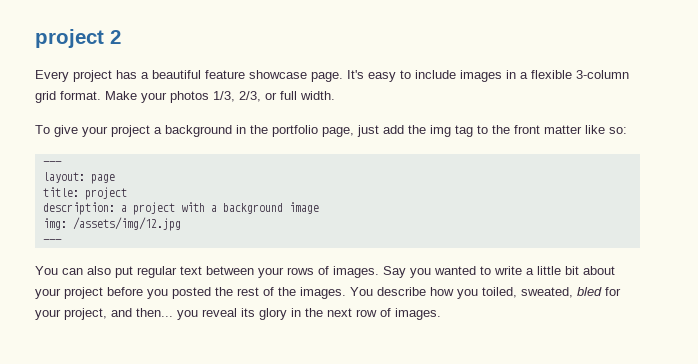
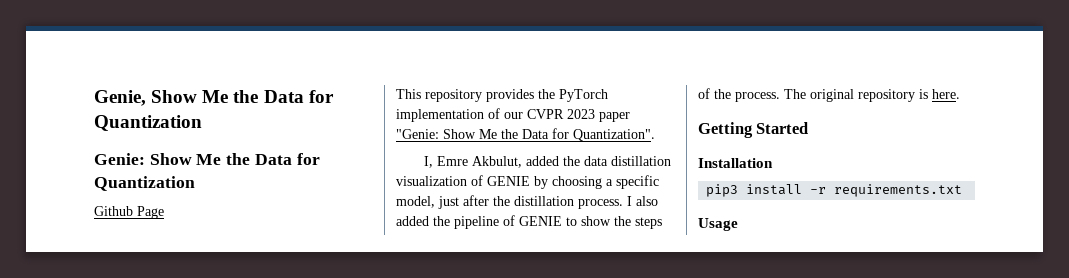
[35,29,121,48] [35,70,629,82] [35,91,335,103] [35,125,627,137] [42,161,62,165] [42,172,115,184] [42,187,127,200] [42,202,319,215] [42,217,181,231] [42,239,62,243] [35,266,615,278] [35,287,621,299] [35,308,441,320] project 2 // Every project has a beautiful feature showcase page. It's easy to include images in a flexible 3-column grid format. Make your photos 1/3, 2/3, or full width. // To give your project a background in the portfolio page, just add the img tag to the front matter like so: // --- // layout: page // title: project // description: a project with a background image // img: /assets/img/12.jpg // --- // You can also put regular text between your rows of images. Say you wanted to write a little bit about your project before you posted the rest of the images. You describe how you toiled, sweated, bled for your project, and then... you reveal its glory in the next row of images. -> [94,90,334,106] [94,115,202,131] [94,153,320,165] [94,176,195,191] [94,206,164,219] [396,89,608,102] [396,108,630,122] [396,128,655,141] [423,156,671,168] [396,175,659,189] [396,195,658,209] [396,215,662,229] [698,88,960,102] [698,122,809,138] [698,158,773,168] [706,184,963,197] [698,218,738,231] Genie, Show Me the Data for Quantization // Genie: Show Me the Data for Quantization // Github Page // This repository provides the PyTorch implementation of our CVPR 2023 paper "Genie: Show Me the Data for Quantization". // I, Emre Akbulut, added the data distillation visualization of GENIE by choosing a specific model, just after the distillation process. I also added the pipeline of GENIE to show the steps of the process. The original repository is here. // Getting Started // Installation // pip3 install -r requirements.txt // Usage

